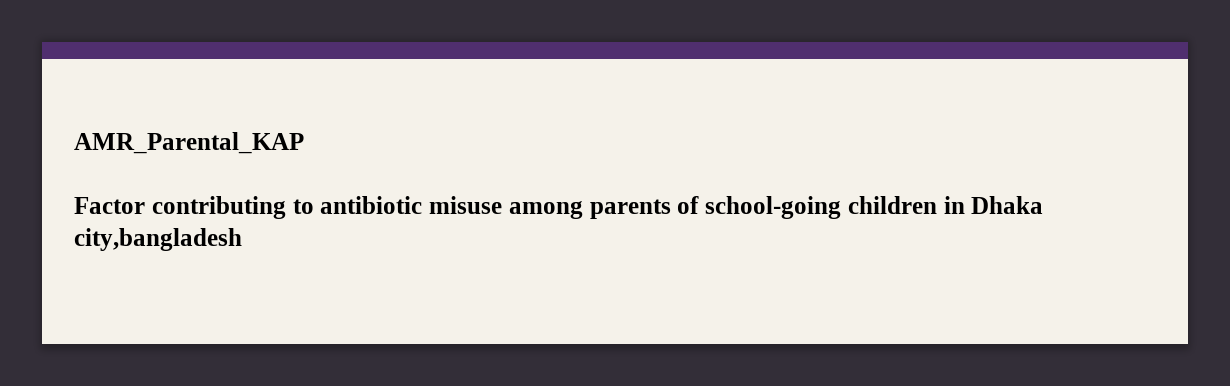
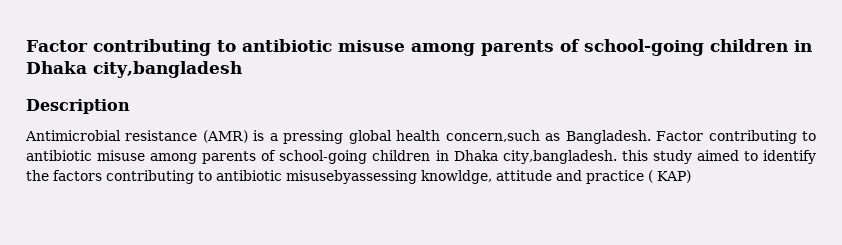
[74,132,304,154] AMR_Parental_KAP // -> (26, 46) none
(242, 239) none -> [26,99,130,114] [25,130,816,144] [26,150,816,164] [26,170,691,184] // Description // Antimicrobial resistance (AMR) is a pressing global health concern,such as Bangladesh. Factor contributing to antibiotic misuse among parents of school-going children in Dhaka city,bangladesh. this study aimed to identify the factors contributing to antibiotic misusebyassessing knowldge, attitude and practice ( KAP)

